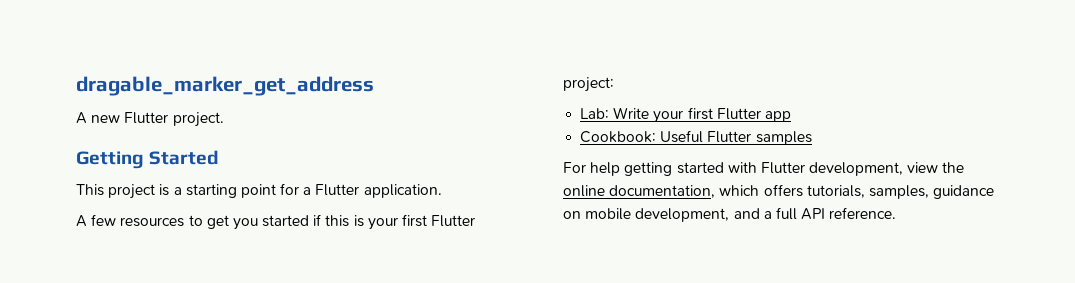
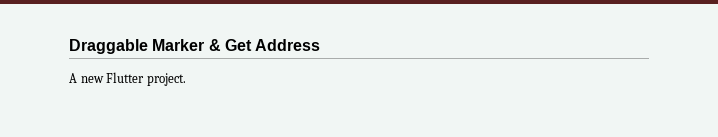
[76,76,374,96] dragable_marker_get_address -> [69,39,321,54] Draggable Marker & Get Address
[76,150,220,169] [76,183,442,199] [76,214,476,230] [563,77,614,92] [580,107,791,123] [580,130,812,145] [563,162,965,176] [563,184,995,199] [563,207,897,222] // Getting Started // This project is a starting point for a Flutter application. // A few resources to get you started if this is your first Flutter project: // Lab: Write your first Flutter app // Cookbook: Useful Flutter samples // For help getting started with Flutter development, view the online documentation, which offers tutorials, samples, guidance on mobile development, and a full API reference. -> (186, 79) none

